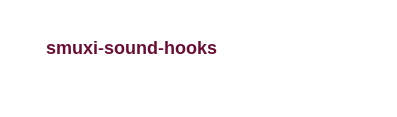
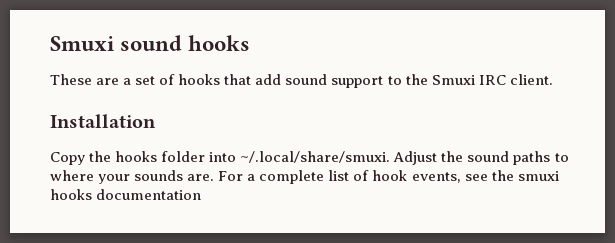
[46,41,217,54] smuxi-sound-hooks -> [50,35,251,51] [50,74,553,88] [50,114,156,128] [50,151,569,165] [50,170,559,184] [50,189,202,200] Smuxi sound hooks // These are a set of hooks that add sound support to the Smuxi IRC client. // Installation // Copy the hooks folder into ~/.local/share/smuxi. Adjust the sound paths to where your sounds are. For a complete list of hook events, see the smuxi hooks documentation

